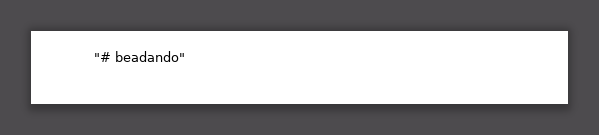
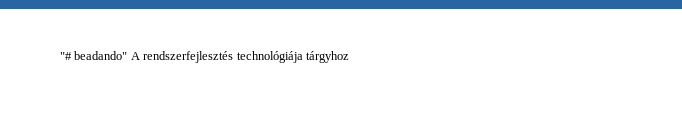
(185, 56) none -> [130,51,349,63] A rendszerfejlesztés technológiája tárgyhoz

